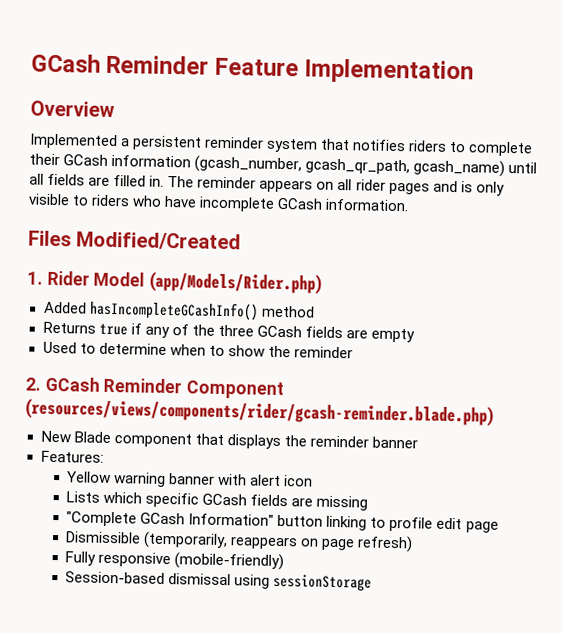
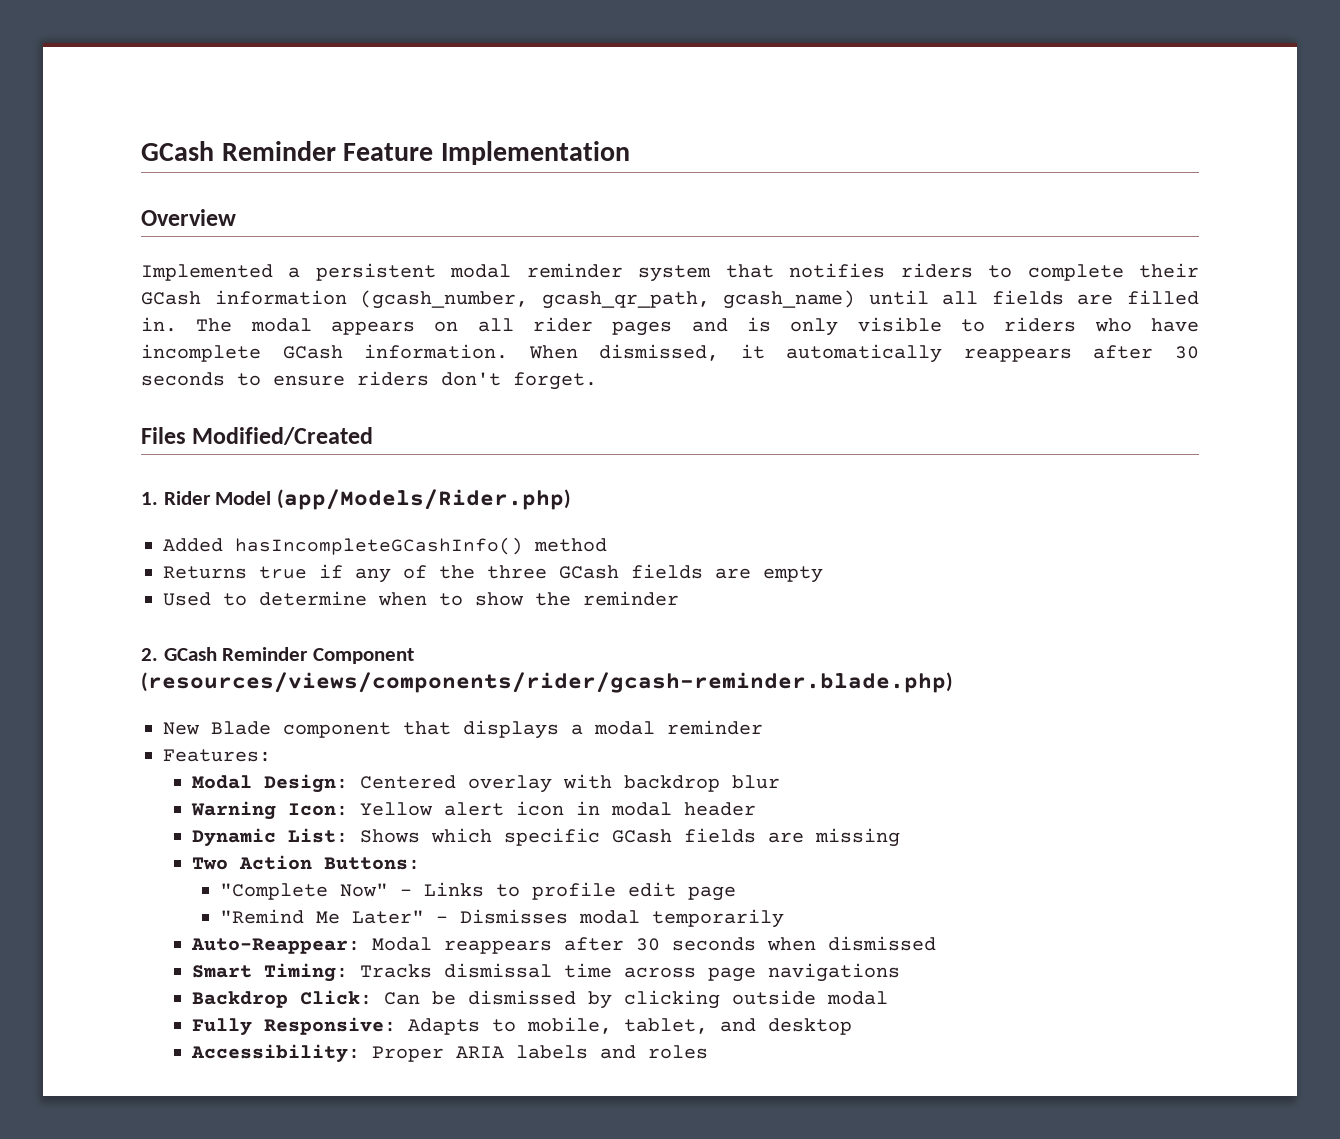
(203, 143) none -> [450,264,512,278] modal
[197,176,257,189] reminder -> [250,318,312,332] modal
(410, 205) none -> [528,344,1199,363] [141,371,597,390] When dismissed, it automatically reappears after 30 seconds to ensure riders don't forget.
[283,435,418,449] the reminder banner -> [571,720,763,735] a modal reminder
[67,471,314,487] [66,491,101,503] Yellow warning banner with alert icon // Lists -> [191,774,780,793] [190,801,756,820] [191,828,420,847] Modal Design: Centered overlay with backdrop blur // Warning Icon: Yellow alert icon in modal header // Dynamic List: Shows
[66,511,499,533] [65,531,414,553] [65,551,285,571] [65,571,373,592] "Complete GCash Information" button linking to profile edit page // Dismissible (temporarily, reappears on page refresh) // Fully responsive (mobile-friendly) // Session-based dismissal using sessionStorage -> [191,855,420,870] [220,882,737,901] [220,909,785,928] [190,936,936,954] [191,963,900,982] [191,990,888,1009] [191,1017,852,1036] [190,1044,708,1063] Two Action Buttons: // "Complete Now" - Links to profile edit page // "Remind Me Later" - Dismisses modal temporarily // Auto-Reappear: Modal reappears after 30 seconds when dismissed // Smart Timing: Tracks dismissal time across page navigations // Backdrop Click: Can be dismissed by clicking outside modal // Fully Responsive: Adapts to mobile, tablet, and desktop // Accessibility: Proper ARIA labels and roles

